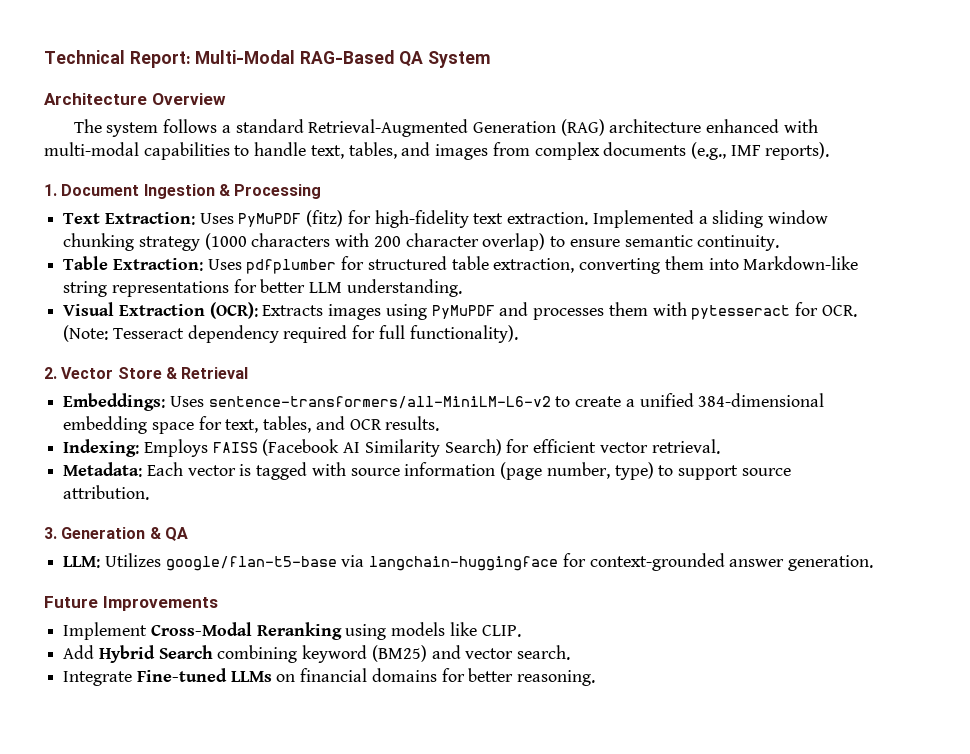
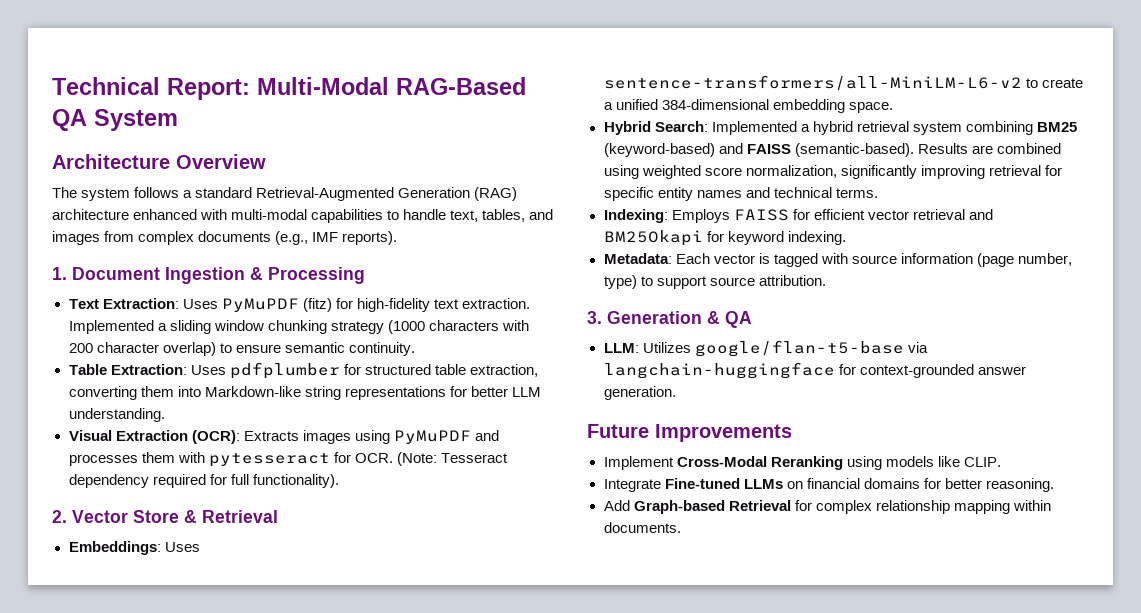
[151,416,440,434] [63,439,720,457] space for text, tables, and OCR results. // Indexing: Employs FAISS (Facebook AI Similarity Search) for efficient vector retrieval. -> [848,102,893,113] [603,121,1077,135] [603,143,1061,157] [603,165,1062,179] [603,187,878,201] [603,209,993,223] [603,230,846,246] space. // Hybrid Search: Implemented a hybrid retrieval system combining BM25 (keyword-based) and FAISS (semantic-based). Results are combined using weighted score normalization, significantly improving retrieval for specific entity names and technical terms. // Indexing: Employs FAISS for efficient vector retrieval and BM25Okapi for keyword indexing.
[63,645,571,663] // Add Hybrid Search combining keyword (BM25) and vector search. -> (1001, 462) none
(596, 678) none -> [603,500,1051,514] [603,522,681,533] // Add Graph-based Retrieval for complex relationship mapping within documents.

